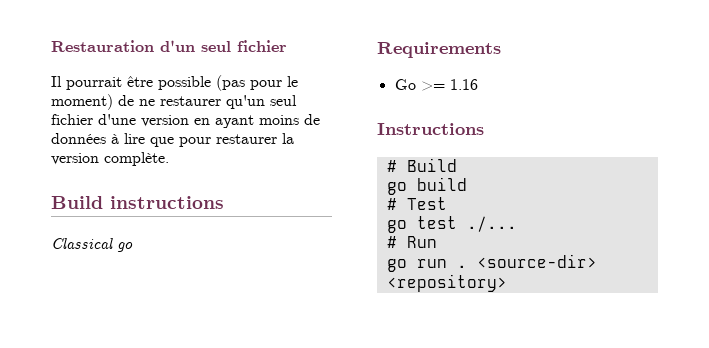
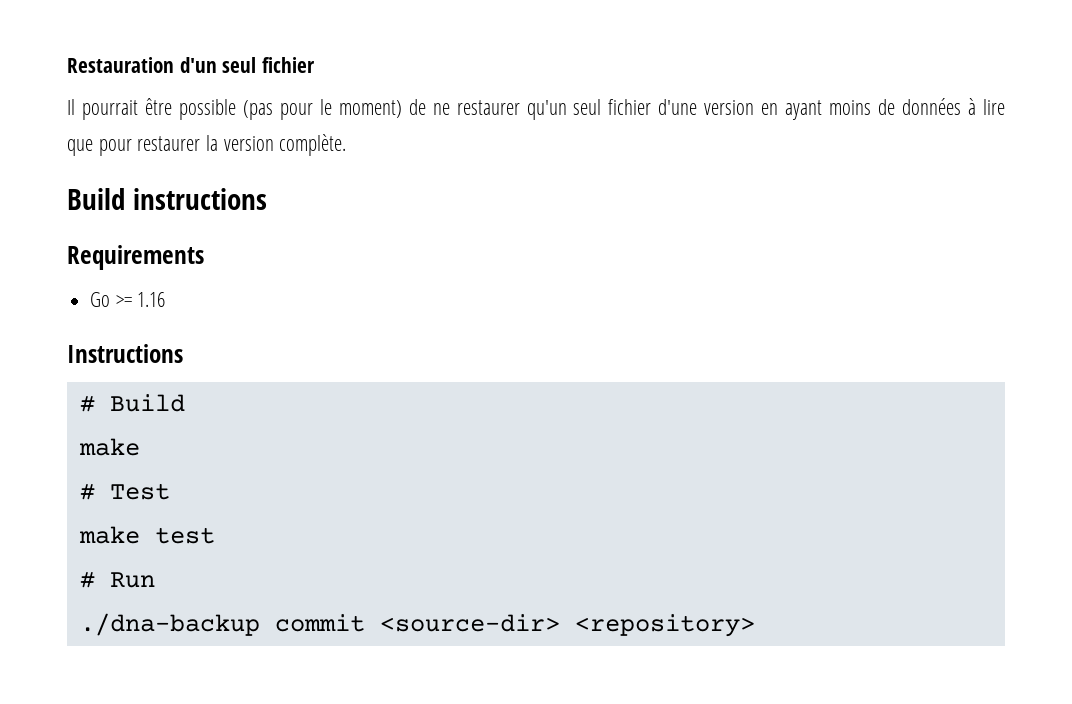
[51,238,133,252] // Classical go -> (267, 199) none
[386,177,467,195] go build -> [78,438,140,456] make
[386,220,407,233] go -> [78,526,140,544] make
[466,216,517,232] ./... -> (215, 535) none
[386,259,467,272] go run . -> [79,613,365,636] ./dna-backup commit

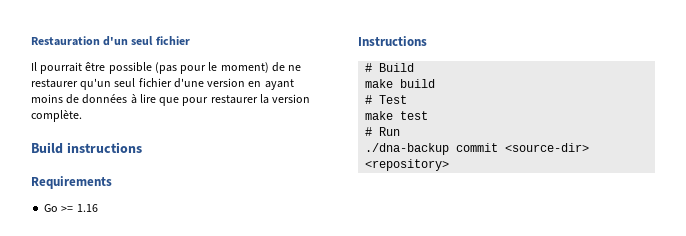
(140, 447) none -> [400,79,436,88] build

